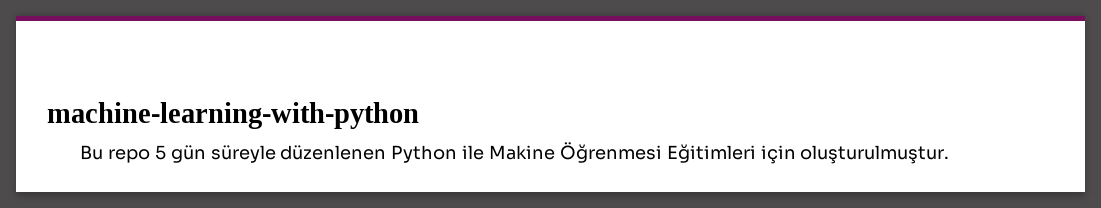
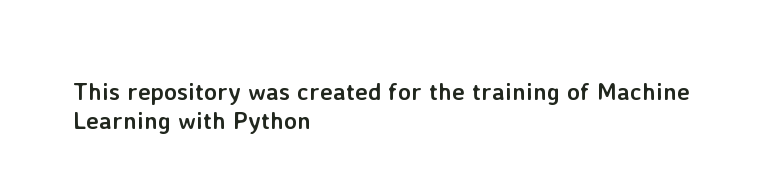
[47,102,419,129] [80,142,950,164] machine-learning-with-python // Bu repo 5 gün süreyle düzenlenen Python ile Makine Öğrenmesi Eğitimleri için oluşturulmuştur. -> [73,83,690,105] [73,112,311,134] This repository was created for the training of Machine Learning with Python

